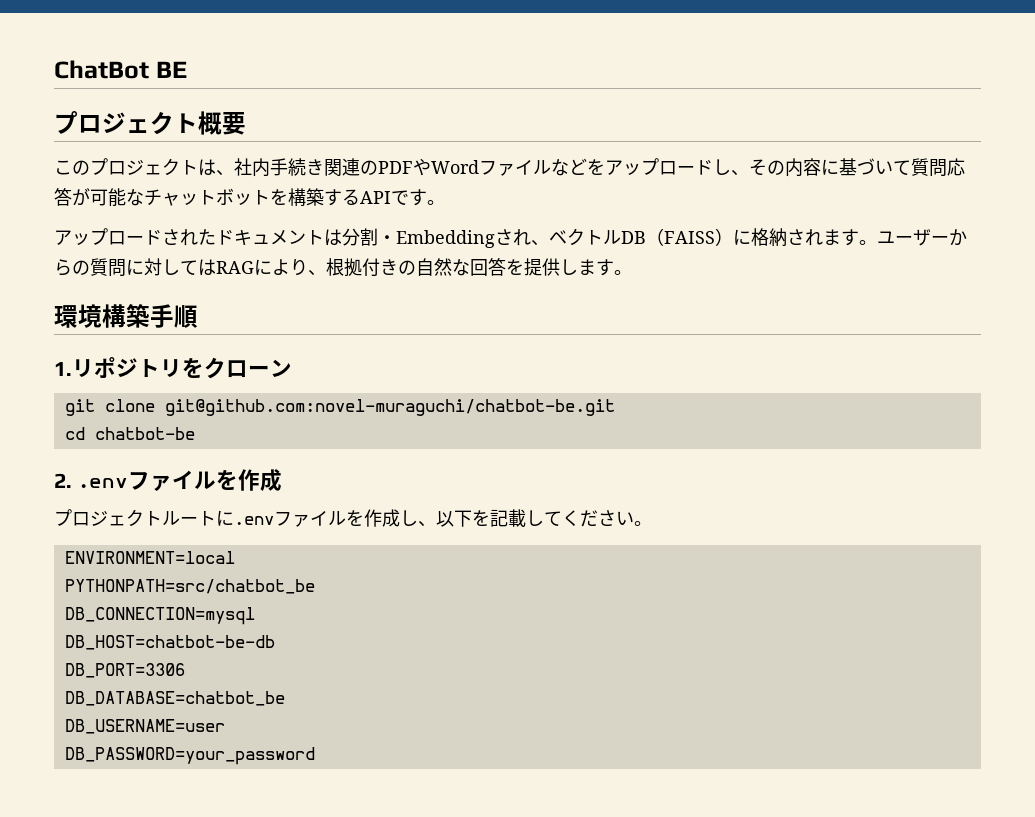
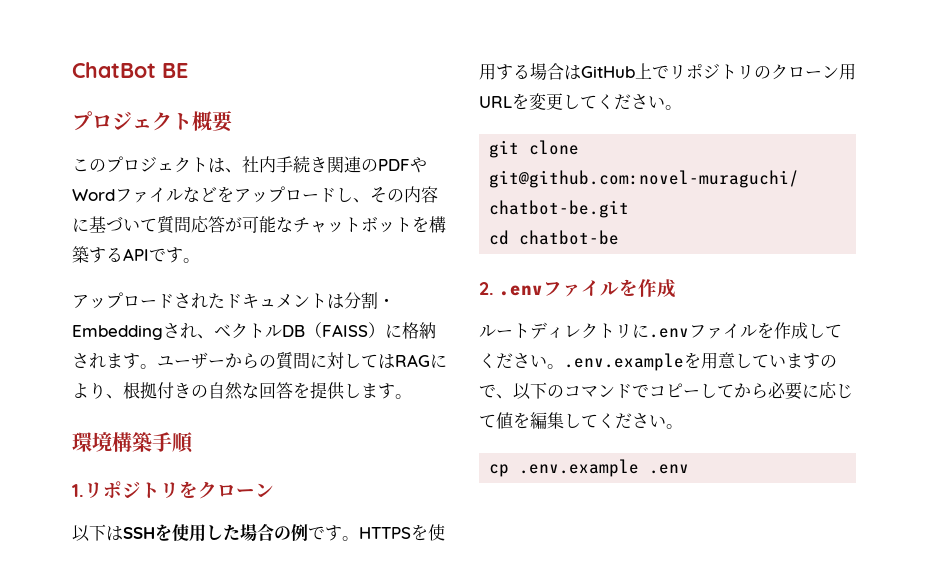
(292, 368) none -> [72,523,445,542] [479,63,856,80] [479,93,682,110] // 以下はSSHを使用した場合の例です。HTTPSを使用する場合はGitHub上でリポジトリのクローン用URLを変更してください。
[54,509,216,527] プロジェクトルート -> [479,322,632,339] ルートディレクトリ
[418,509,652,527] [64,551,235,564] [64,579,315,594] [64,607,255,625] [64,635,275,650] [64,663,185,678] [64,691,285,706] [64,719,225,734] [64,747,315,765] 、以下を記載してください。 // ENVIRONMENT=local // PYTHONPATH=src/chatbot_be // DB_CONNECTION=mysql // DB_HOST=chatbot-be-db // DB_PORT=3306 // DB_DATABASE=chatbot_be // DB_USERNAME=user // DB_PASSWORD=your_password -> [825,324,842,338] [479,352,837,371] [479,382,853,400] [479,412,683,429] [489,459,690,477] てください。.env.exampleを用意していますので、以下のコマンドでコピーしてから必要に応じて値を編集してください。 // cp .env.example .env

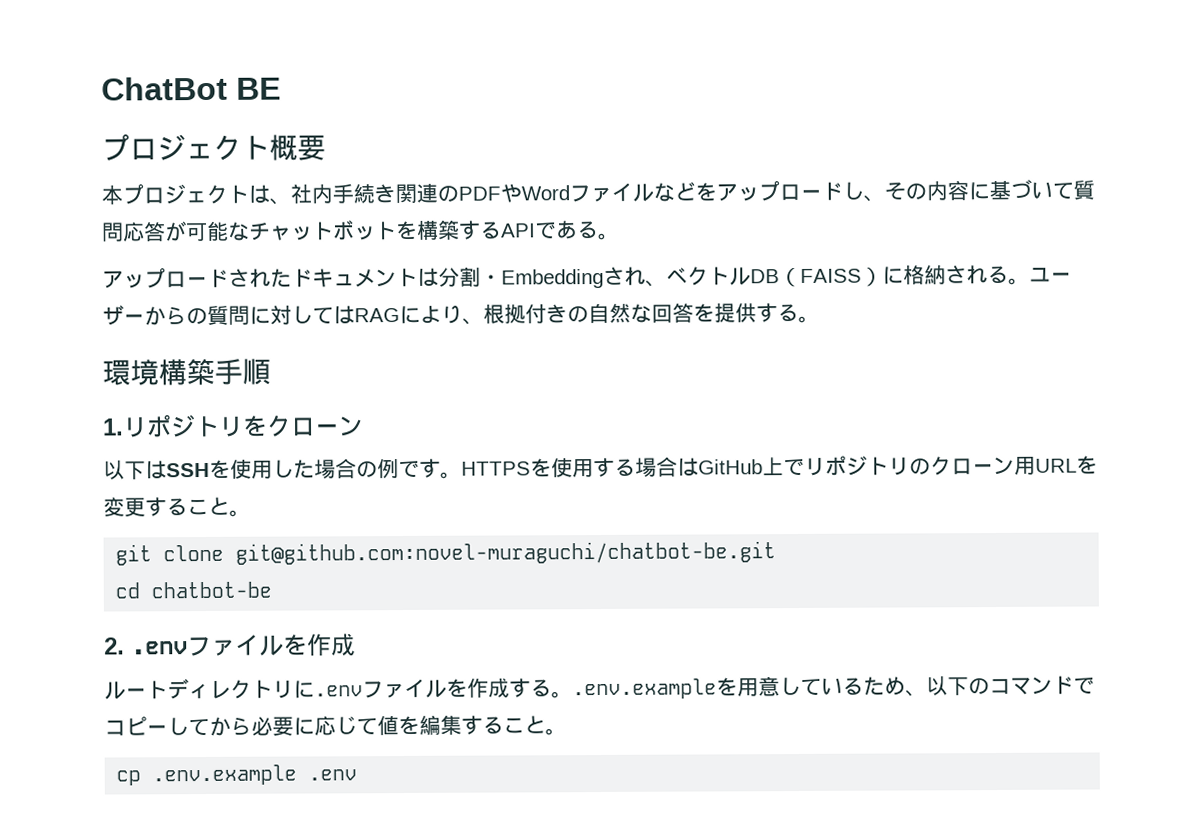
[72,158,106,172] この -> [101,184,123,205] 本
[166,247,183,263] す -> [555,220,599,240] ある
[106,353,140,369] ます -> [987,265,1009,284] る
[344,383,395,399] します -> [756,303,799,323] する
[563,94,665,110] してください -> [145,496,230,517] すること
[808,323,842,338] [479,353,547,369] してください -> [509,678,552,698] する
[786,353,837,369] [479,384,496,398] ますので -> [842,676,906,696] るため
[564,413,666,429] してください -> [461,715,546,735] すること

